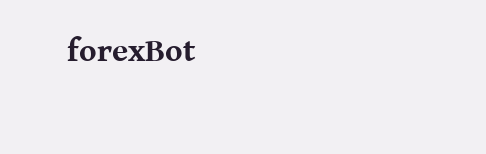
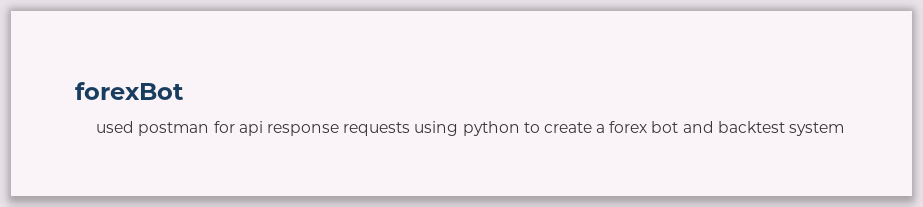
(196, 48) none -> [96,121,845,136] // used postman for api response requests using python to create a forex bot and backtest system

